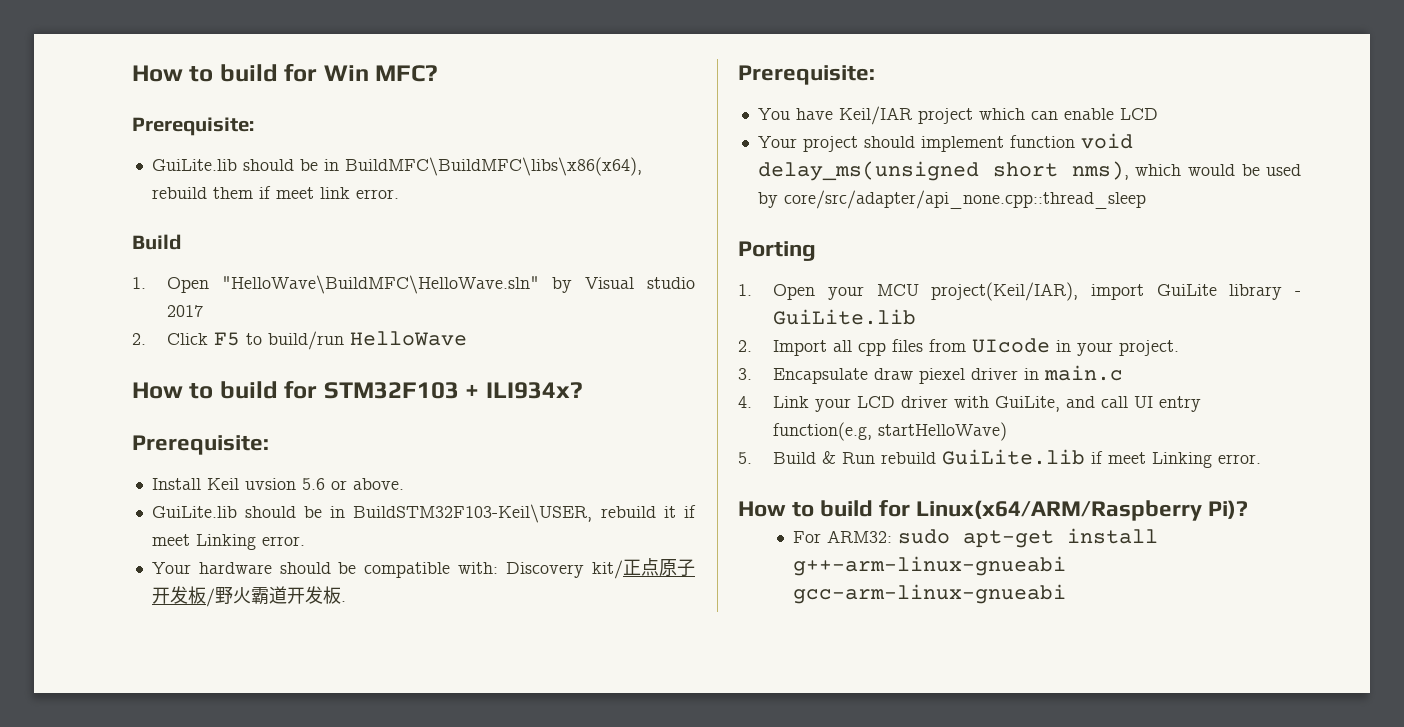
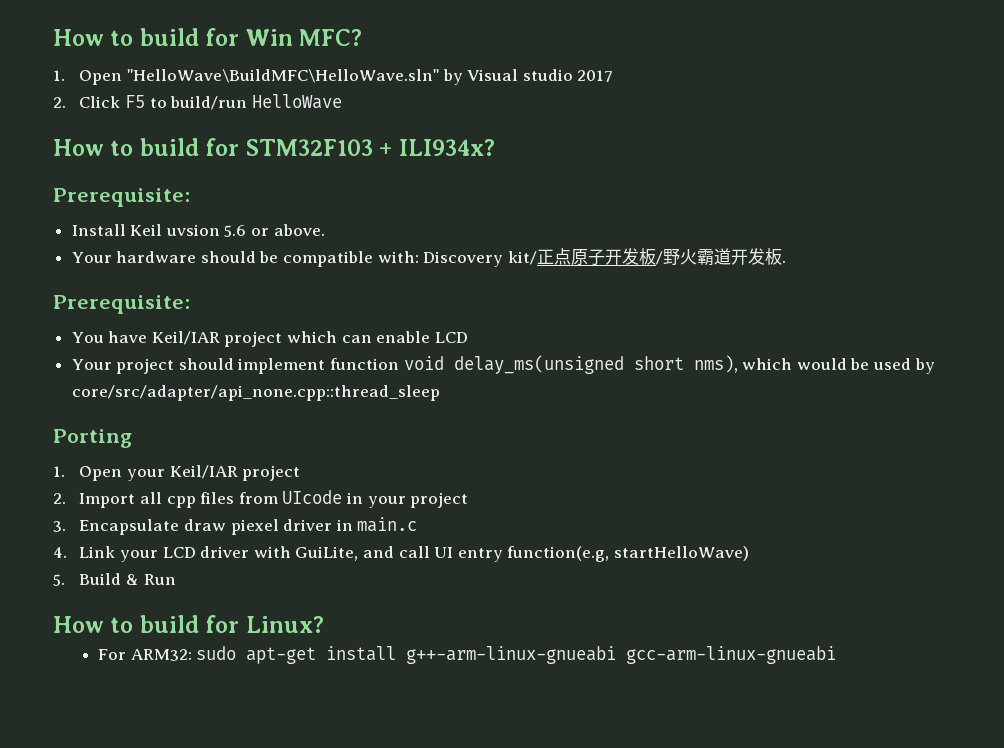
[132,117,254,136] [151,157,642,176] [151,186,399,199] [132,234,181,250] // Prerequisite: // GuiLite.lib should be in BuildMFC\BuildMFC\libs\x86(x64), rebuild them if meet link error. // Build -> (363, 37) none
[151,504,696,523] [151,534,305,550] // GuiLite.lib should be in BuildSTM32F103-Keil\USER, rebuild it if meet Linking error. -> (325, 230) none
[876,282,1301,301] [773,309,917,325] MCU project(Keil/IAR), import GuiLite library - GuiLite.lib -> [169,465,301,481] Keil/IAR project
[1119,340,1180,356] project. -> [410,492,469,508] project
[881,449,1262,468] [738,500,1249,521] rebuild GuiLite.lib if meet Linking error. // How to build for Linux(x64/ARM/Raspberry Pi)? -> [53,615,324,633] // How to build for Linux?

